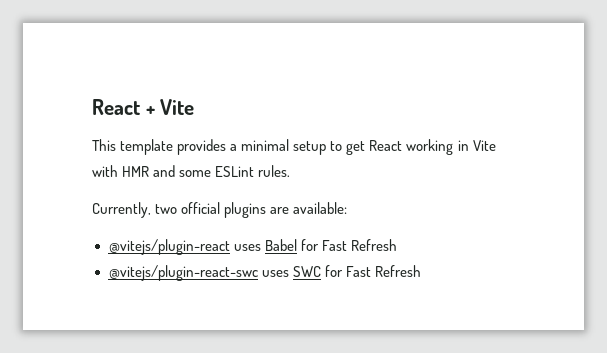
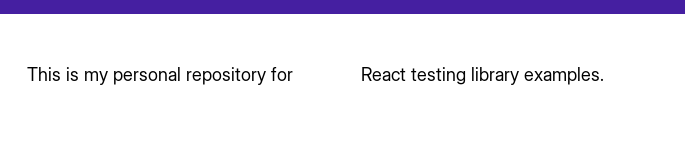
[92,99,195,115] [92,139,496,155] [92,165,291,177] [92,202,348,218] [108,239,397,255] [108,265,421,281] React + Vite // This template provides a minimal setup to get React working in Vite with HMR and some ESLint rules. // Currently, two official plugins are available: // @vitejs/plugin-react uses Babel for Fast Refresh // @vitejs/plugin-react-swc uses SWC for Fast Refresh -> [27,67,604,85] This is my personal repository for React testing library examples.

